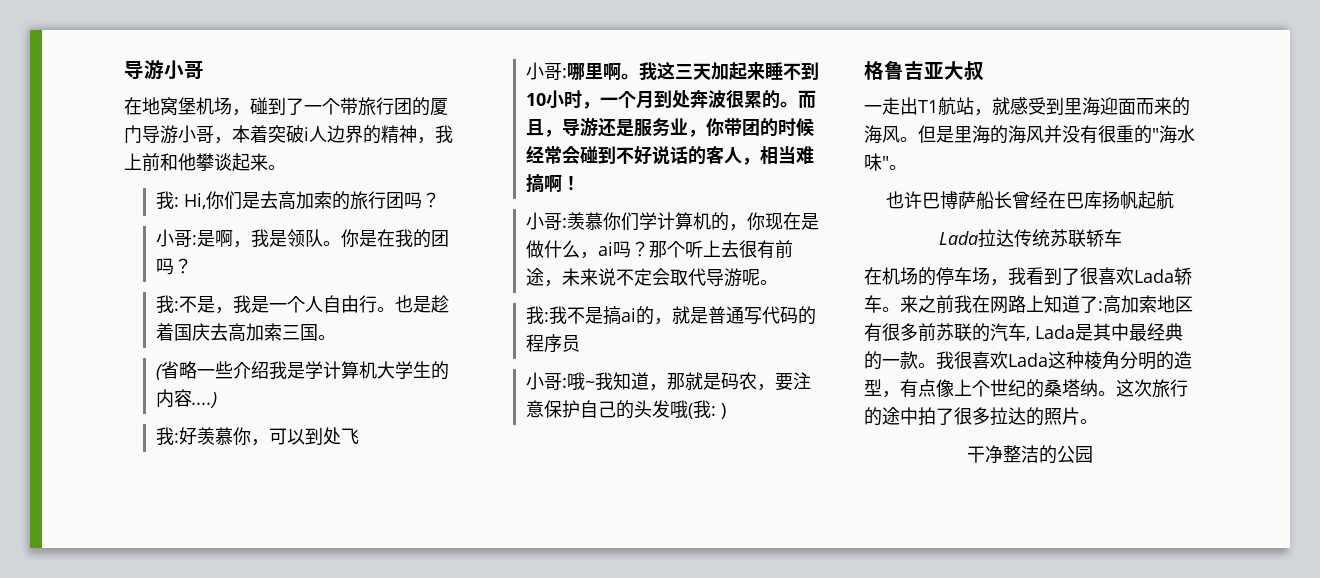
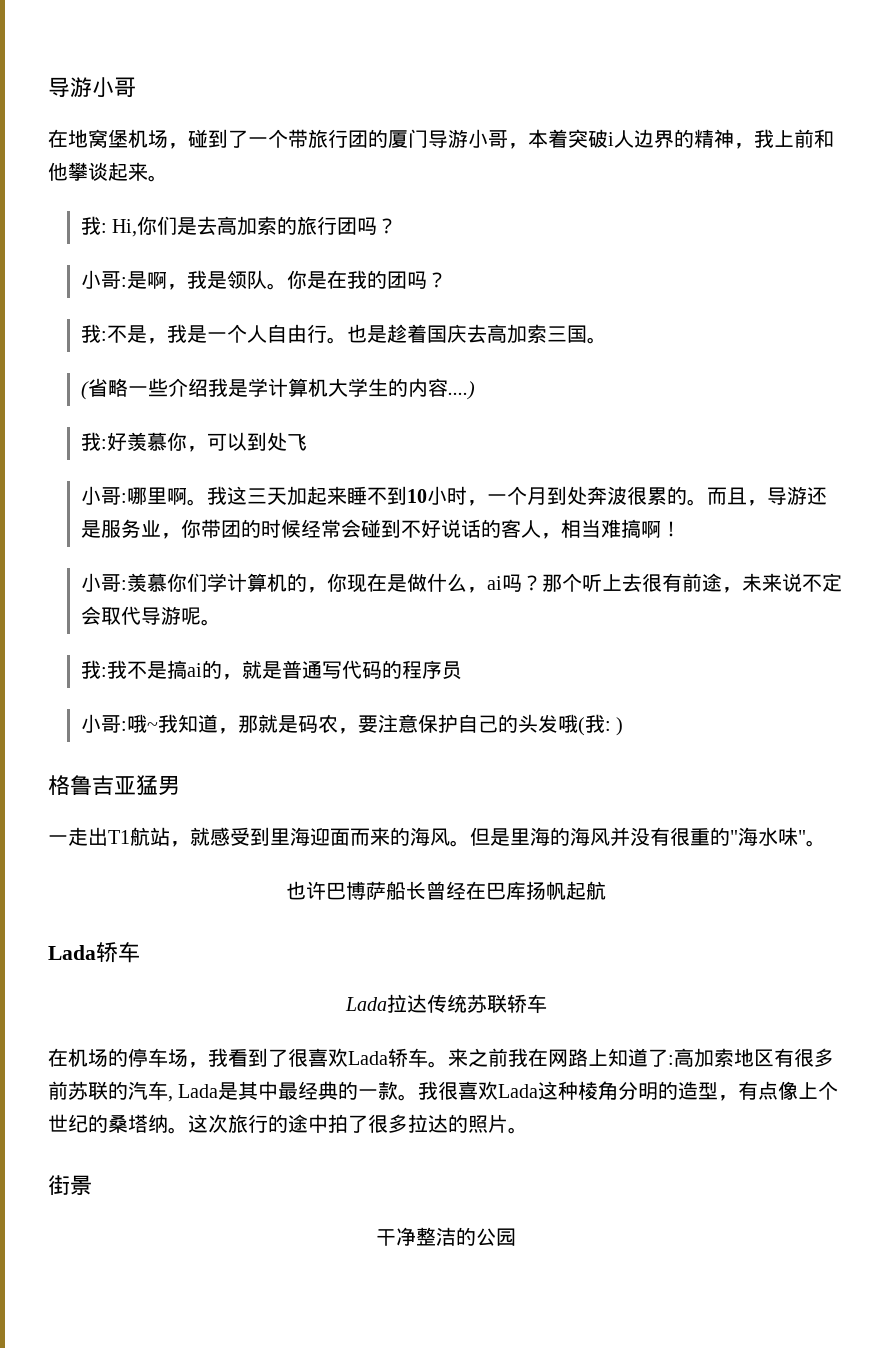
[944,61,984,81] 大叔 -> [136,775,180,795] 猛男
(1174, 200) none -> [48,942,140,963] // Lada轿车
(1098, 421) none -> [48,1175,92,1195] // 街景

